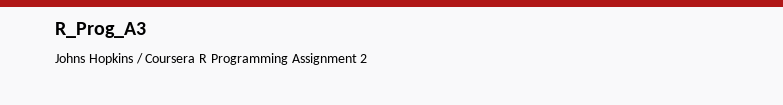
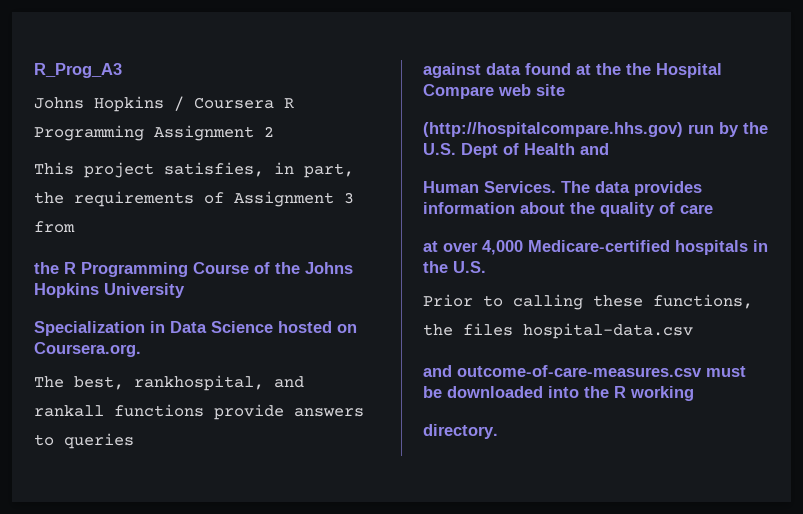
(368, 58) none -> [34,162,354,178] [34,191,354,207] [34,221,75,233] [34,262,353,277] [34,283,185,298] [34,321,357,336] [34,342,141,357] [34,375,304,391] [34,404,364,420] [34,433,134,449] [423,63,722,78] [423,84,565,99] [423,122,768,137] [423,143,609,158] [423,181,702,196] [423,202,713,217] [423,240,768,255] [423,261,486,273] [423,294,753,310] [423,323,693,339] [423,365,746,377] [423,386,694,401] [423,424,498,439] // This project satisfies, in part, the requirements of Assignment 3 from // the R Programming Course of the Johns Hopkins University // Specialization in Data Science hosted on Coursera.org. // The best, rankhospital, and rankall functions provide answers to queries // against data found at the the Hospital Compare web site // (http://hospitalcompare.hhs.gov) run by the U.S. Dept of Health and // Human Services. The data provides information about the quality of care // at over 4,000 Medicare-certified hospitals in the U.S. // Prior to calling these functions, the files hospital-data.csv // and outcome-of-care-measures.csv must be downloaded into the R working // directory.

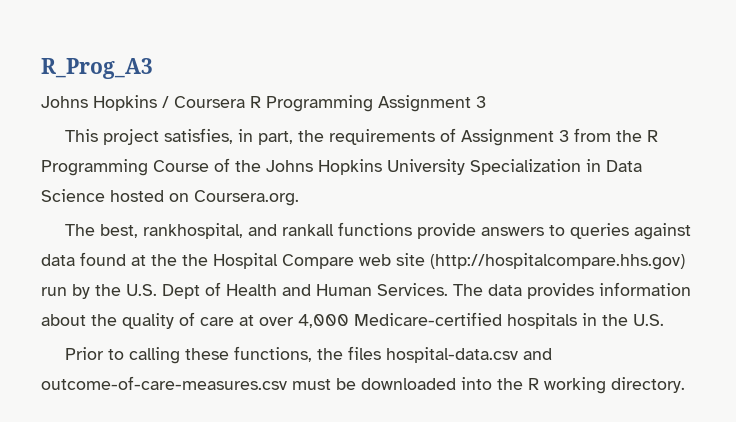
[264,126,274,137] 2 -> [476,96,486,108] 3
(75, 227) // -> (611, 135) none
(185, 290) // -> (465, 167) none
(134, 441) // -> (629, 231) none
(565, 90) // -> (425, 259) none
(609, 149) // -> (311, 290) none
(713, 209) // -> (234, 321) none
(693, 331) // -> (518, 355) none
(694, 393) // -> (606, 385) none

